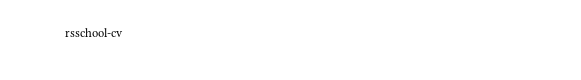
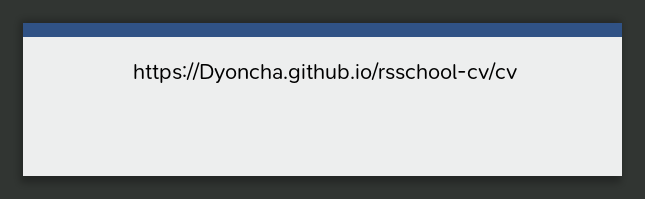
[65,28,123,37] rsschool-cv -> [133,61,517,84] https://Dyoncha.github.io/rsschool-cv/cv

